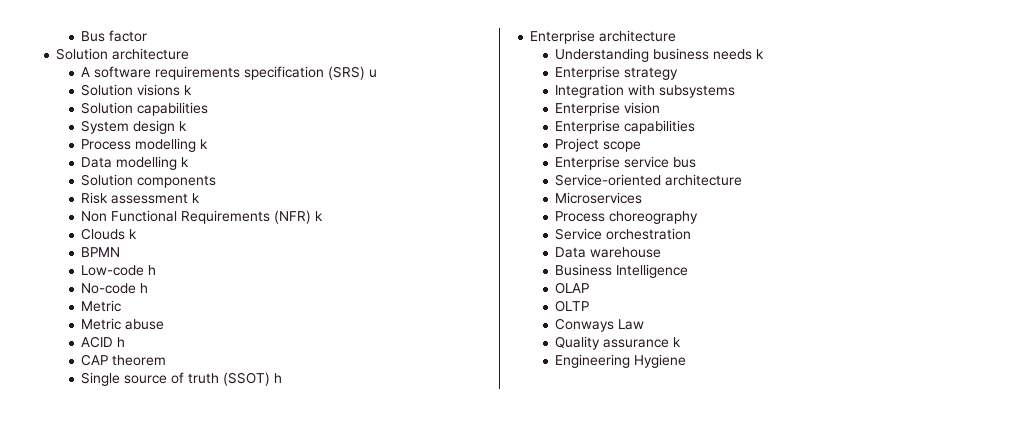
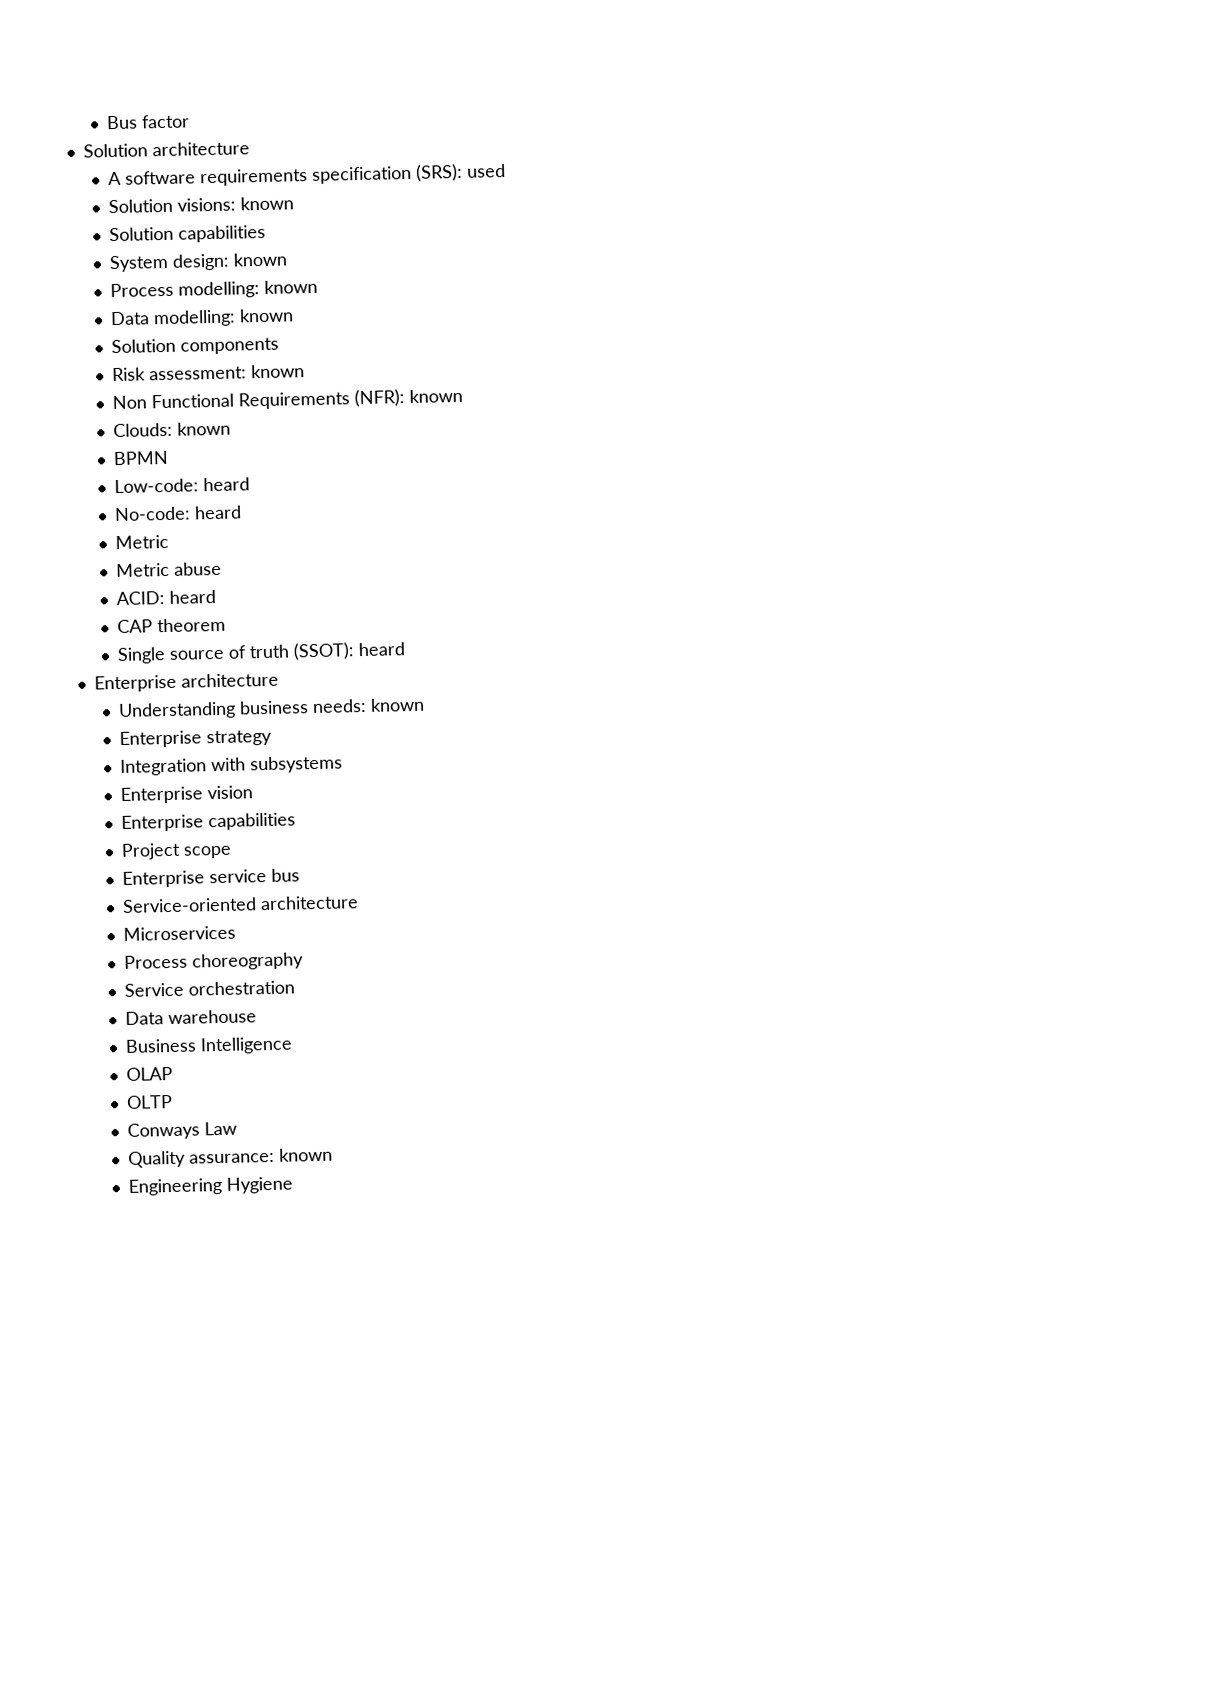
[328,66,378,80] [81,84,193,96] (SRS) u // Solution visions k -> [414,163,506,182] [107,196,294,214] (SRS): used // Solution visions: known
[133,120,188,134] [81,138,209,152] [81,156,190,170] design k // Process modelling k // Data modelling k -> [171,252,287,271] [109,279,318,299] [109,308,294,328] design: known // Process modelling: known // Data modelling: known
[111,193,201,204] assessment k -> [148,364,305,381] assessment: known
[274,210,324,224] [81,228,138,240] [81,247,121,257] [81,265,157,276] [81,283,149,294] (NFR) k // Clouds k // BPMN // Low-code h // No-code h -> [353,388,463,408] [112,421,231,438] [112,450,169,466] [113,477,250,494] [113,505,242,522] (NFR): known // Clouds: known // BPMN // Low-code: heard // No-code: heard
[81,336,126,348] ACID h -> [115,589,216,606] ACID: heard
[223,372,283,386] (SSOT) h -> [292,642,405,661] (SSOT): heard
[713,49,765,60] needs k -> [311,697,425,714] needs: known
[603,337,682,348] assurance k -> [188,1147,333,1164] assurance: known

